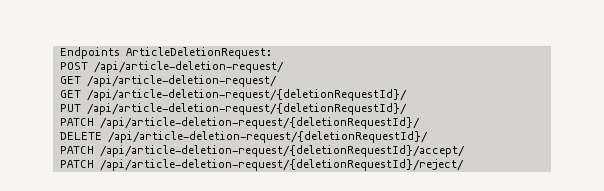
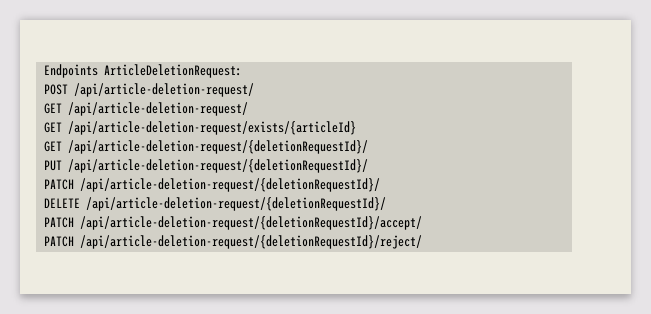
(277, 81) none -> [43,121,356,135] // GET /api/article-deletion-request/exists/{articleId}

